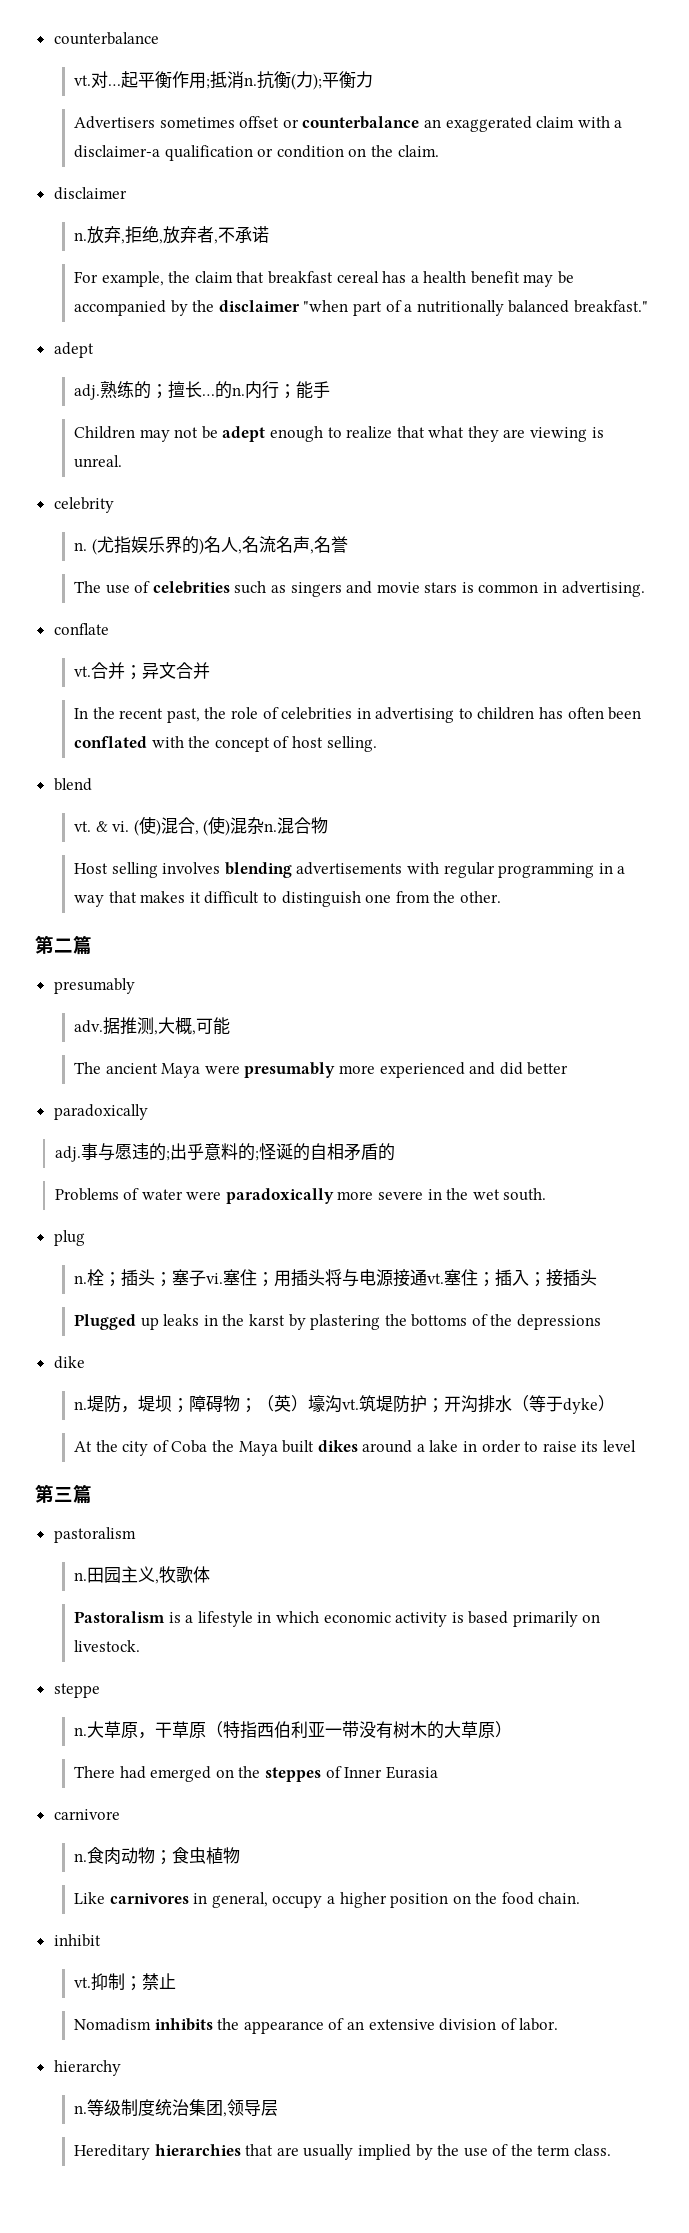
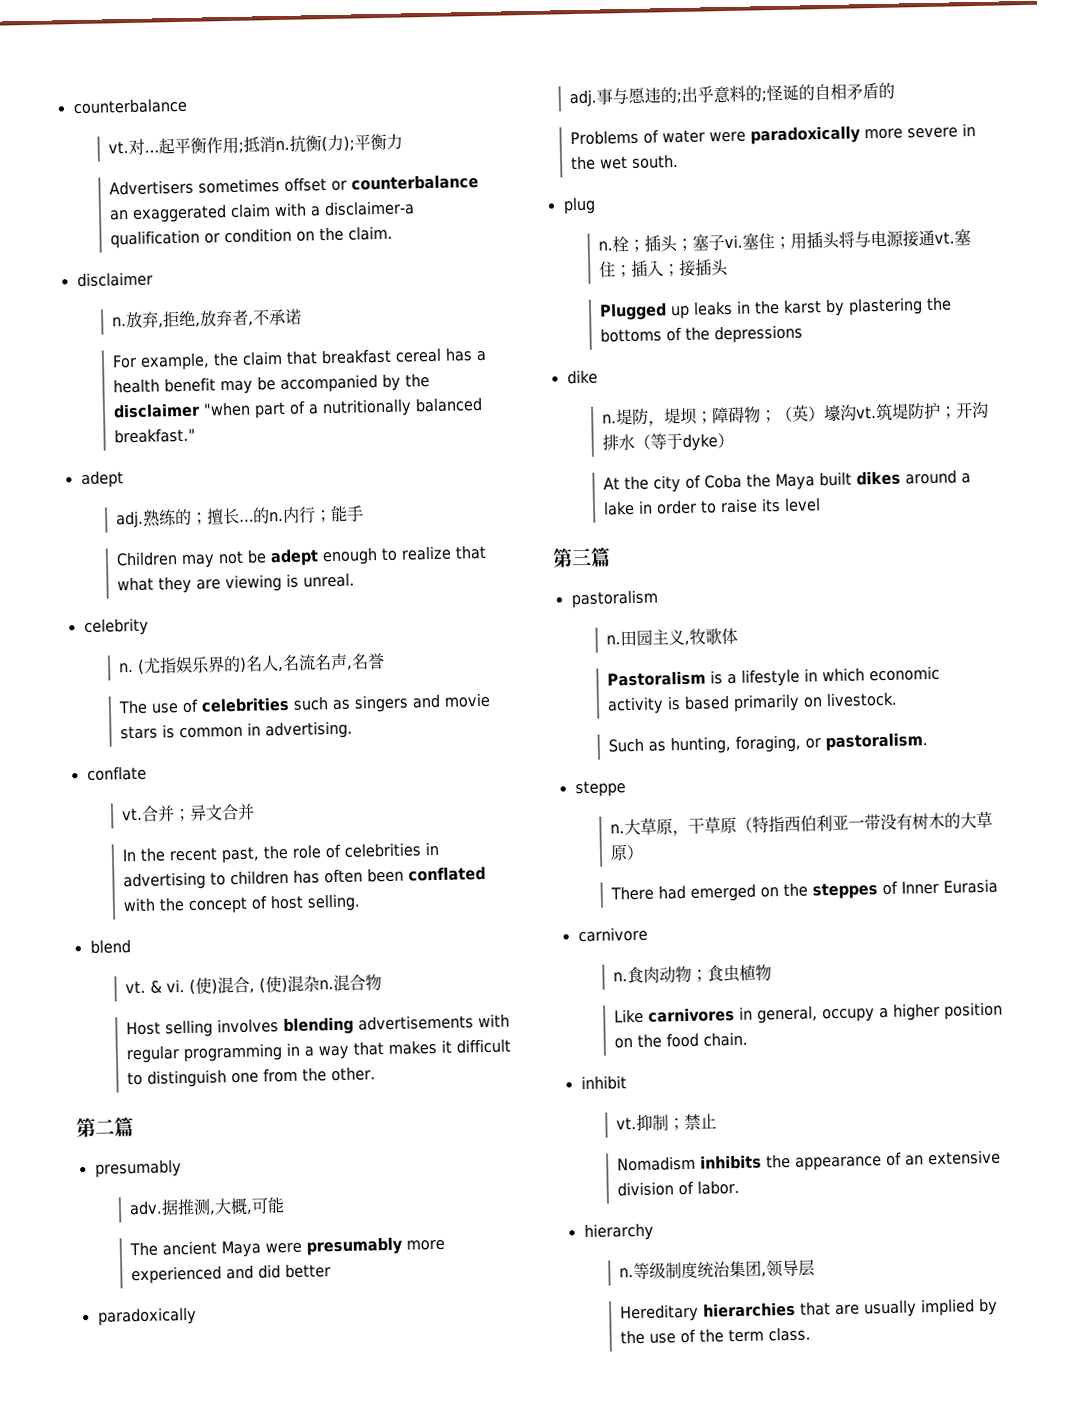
(140, 1646) none -> [608,732,929,755] // Such as hunting, foraging, or pastoralism.

